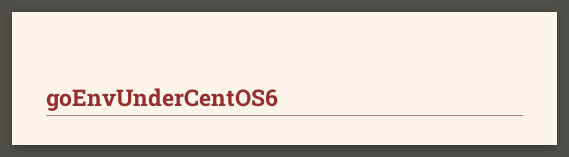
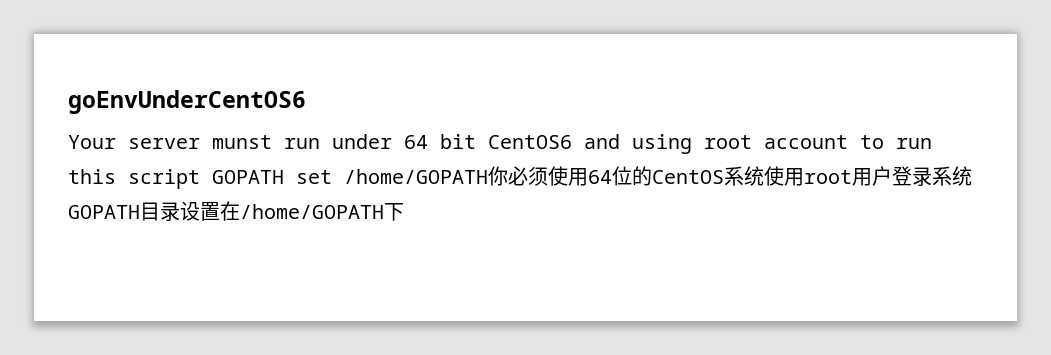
(278, 99) none -> [68,134,932,154] [68,166,972,189] [68,201,404,221] // Your server munst run under 64 bit CentOS6 and using root account to run this script GOPATH set /home/GOPATH你必须使用64位的CentOS系统使用root用户登录系统GOPATH目录设置在/home/GOPATH下

